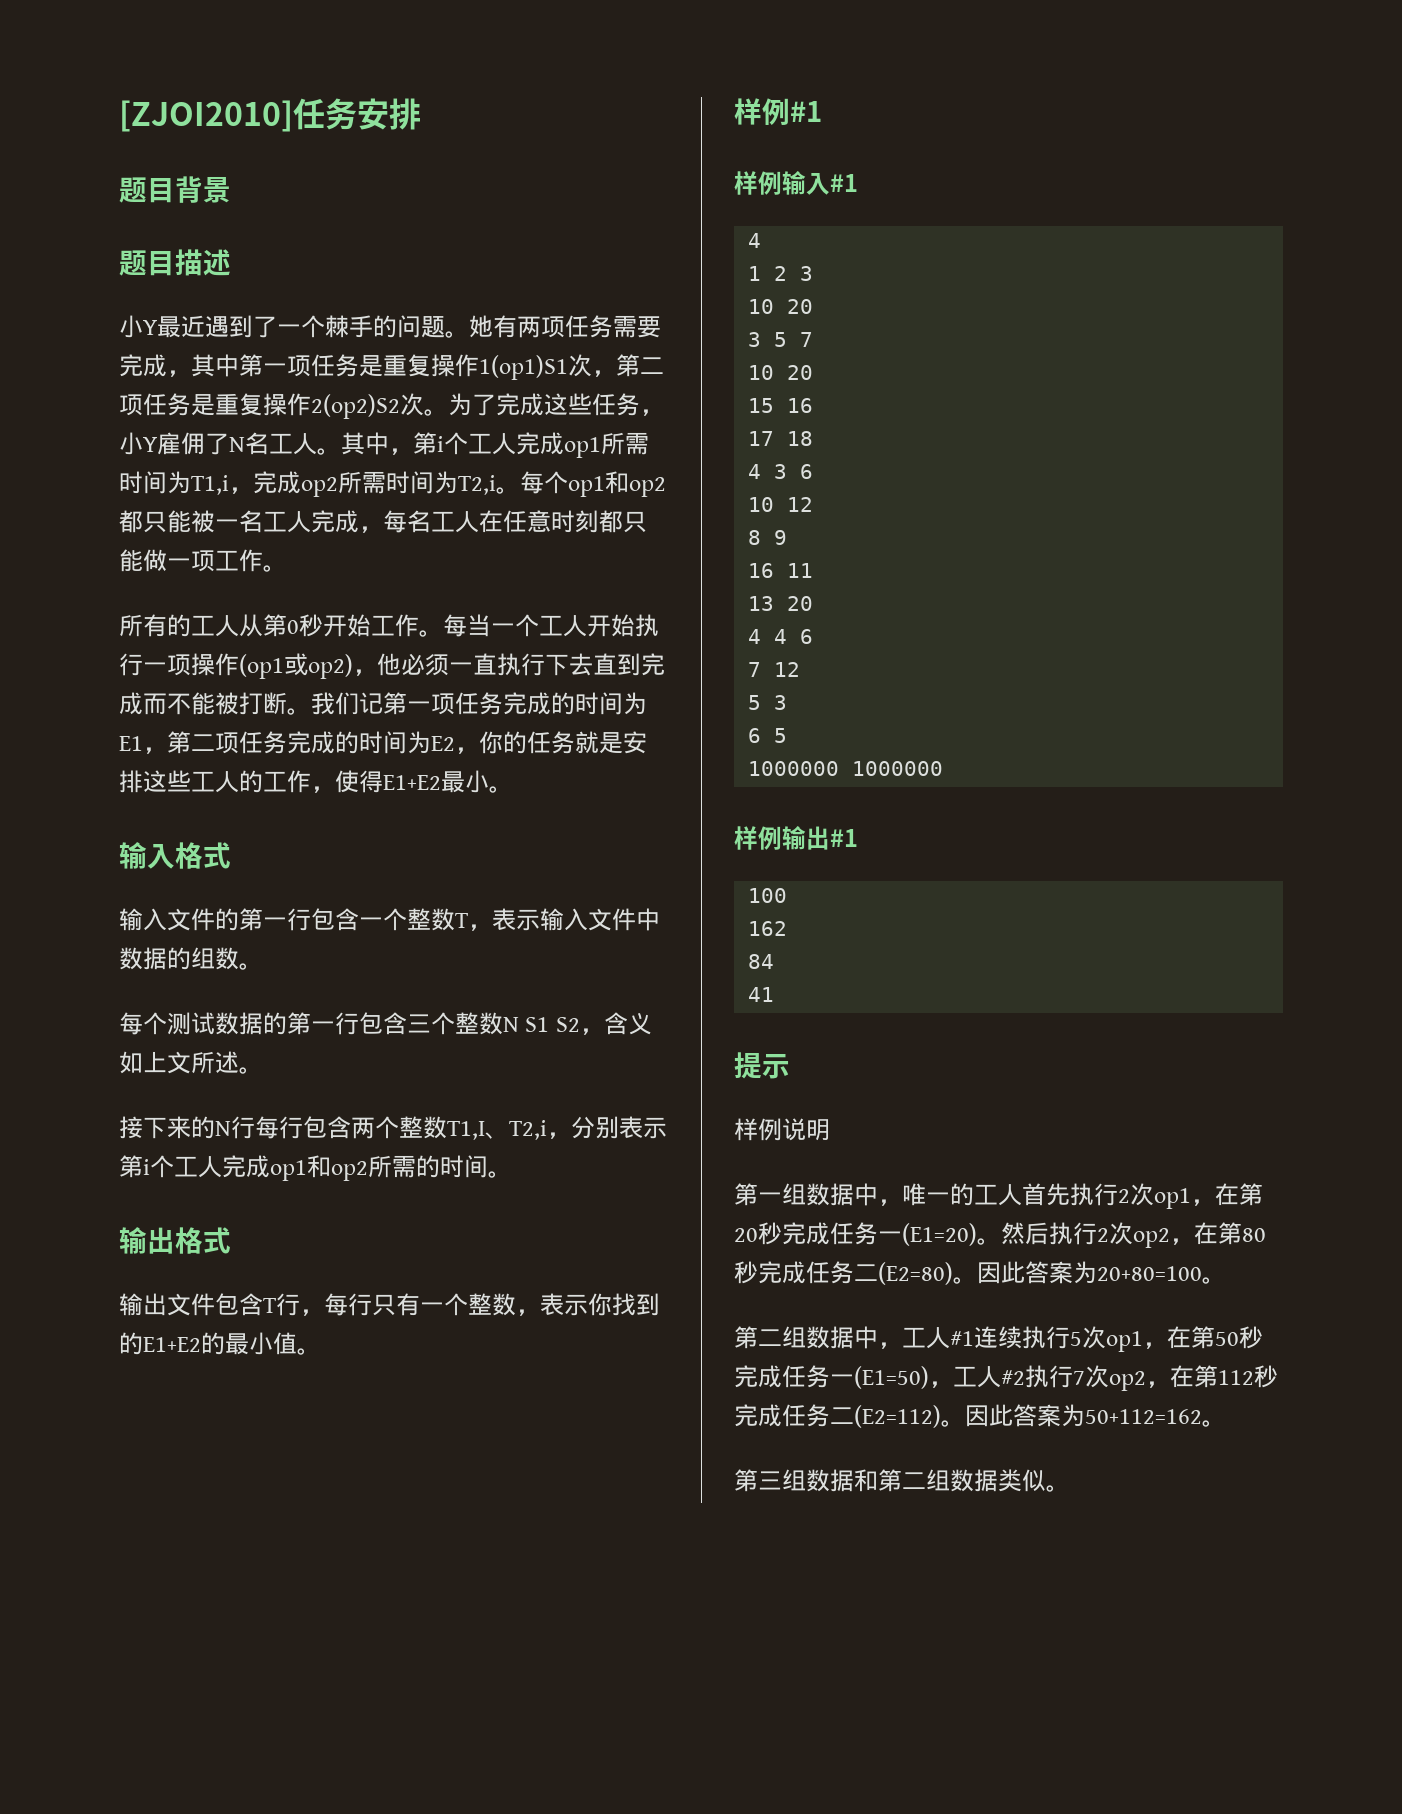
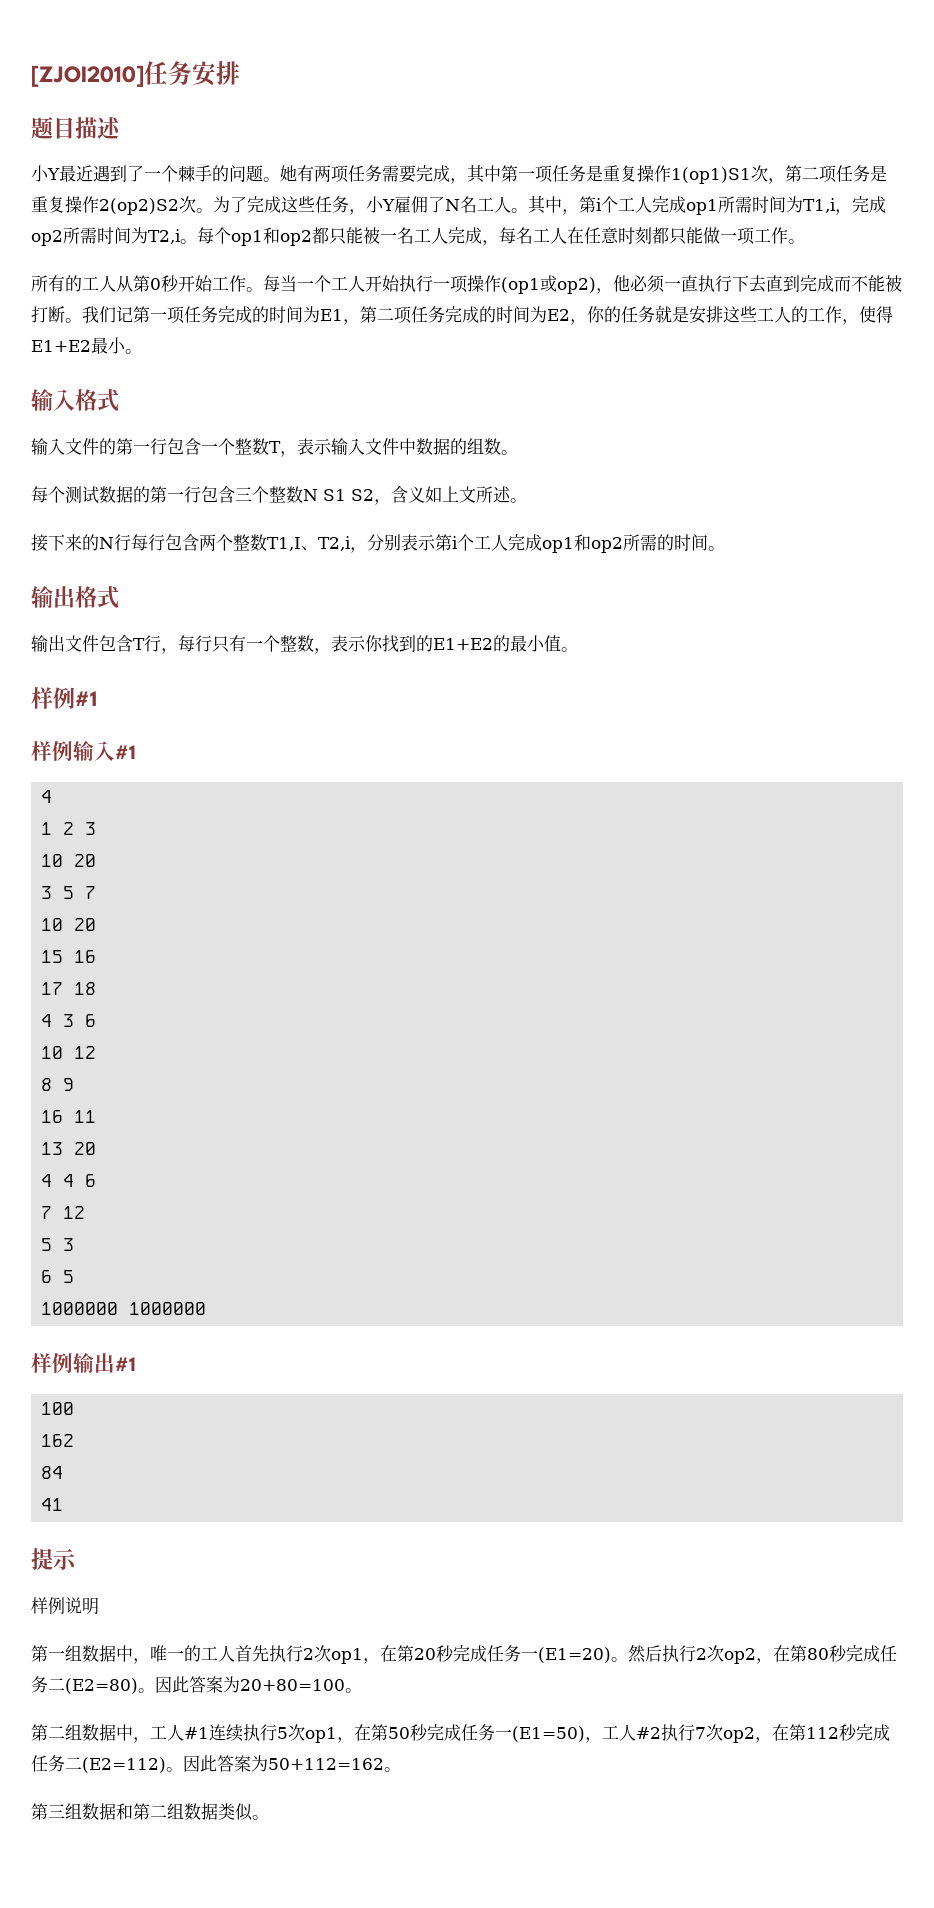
[119,176,231,203] // 题目背景 -> (240, 73) none

